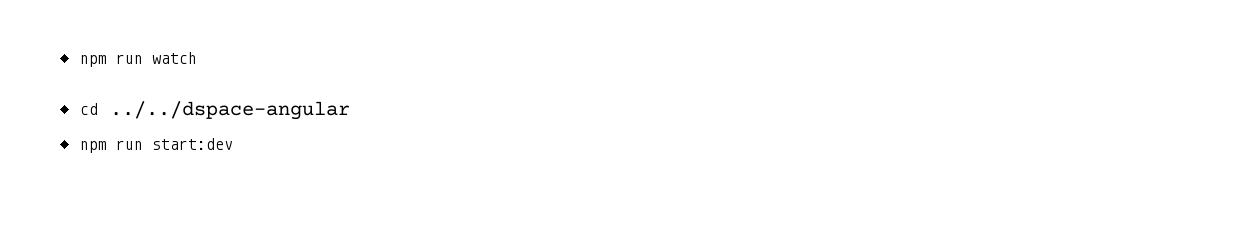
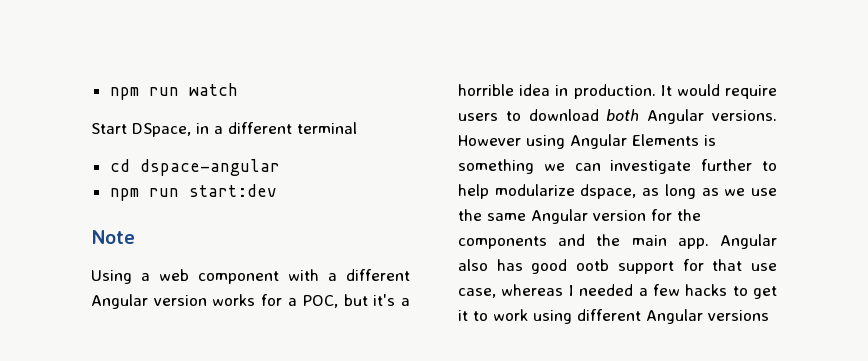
(197, 58) none -> [91,122,357,137] // Start DSpace, in a different terminal
[109,101,350,120] ../../dspace-angular -> [139,159,280,176] dspace-angular
(233, 144) none -> [91,230,135,244] [91,269,410,284] [91,294,410,309] [458,84,777,99] [458,109,777,124] [458,134,716,149] [458,159,777,174] [458,184,777,199] [458,209,701,224] [458,234,777,249] [458,259,777,274] [458,284,777,299] [458,309,769,324] // Note // Using a web component with a different Angular version works for a POC, but it's a horrible idea in production. It would require users to download both Angular versions. However using Angular Elements is something we can investigate further to help modularize dspace, as long as we use the same Angular version for the components and the main app. Angular also has good ootb support for that use case, whereas I needed a few hacks to get it to work using different Angular versions

